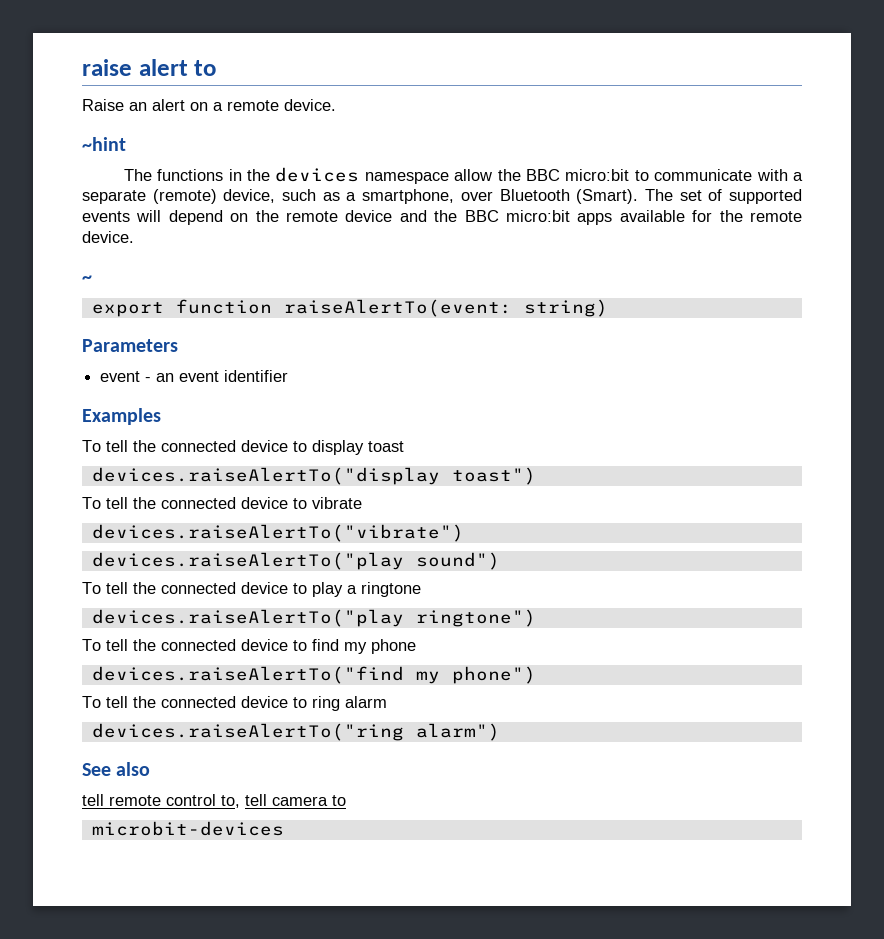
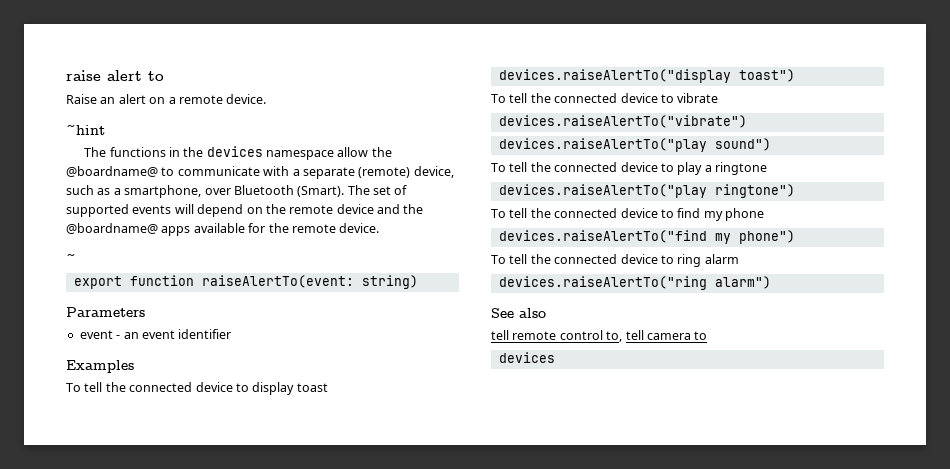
[525,169,630,181] BBC micro:bit -> [66,166,158,177] @boardname@
[464,210,570,222] BBC micro:bit -> [66,223,158,234] @boardname@
[91,821,284,836] microbit-devices -> [498,352,555,363] devices

